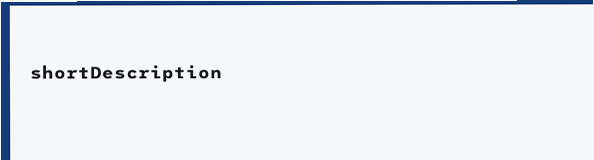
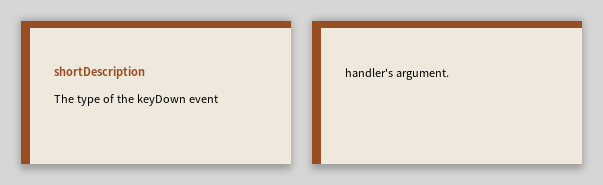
(223, 73) none -> [54,94,218,106] [345,68,449,80] // The type of the keyDown event handler's argument.

